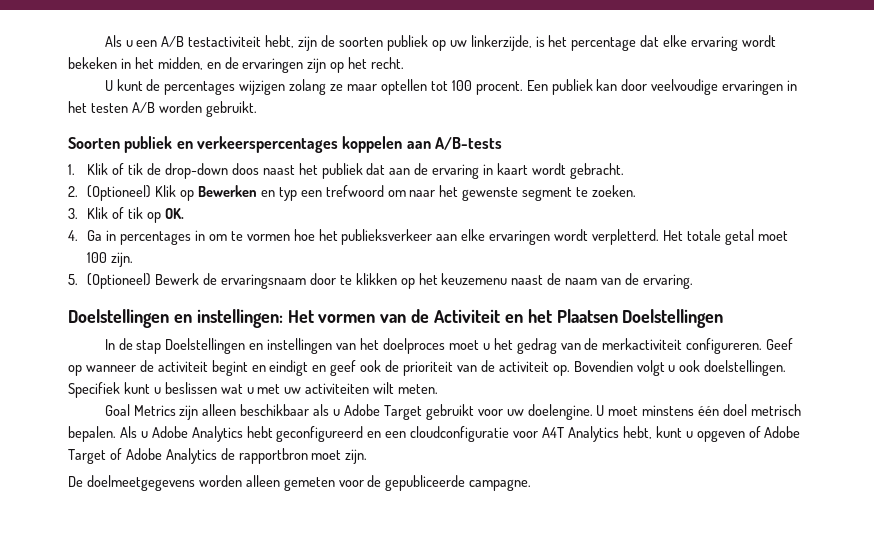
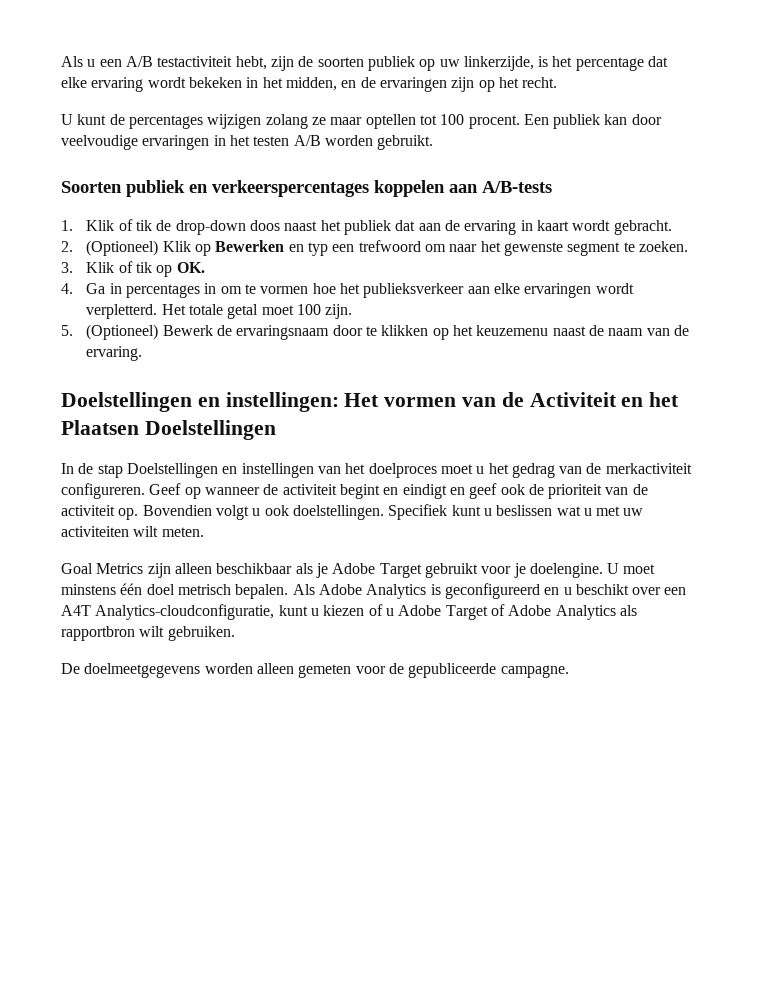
[333,409,341,416] u -> [315,563,328,578] je
[506,409,524,416] uw -> [513,563,526,578] je
[140,426,273,442] u Adobe Analytics hebt -> [318,584,441,599] Adobe Analytics is
[385,426,761,442] een cloudconfiguratie voor A4T Analytics hebt, kunt u opgeven of -> [563,584,687,595] [61,604,394,620] u beschikt over een A4T Analytics-cloudconfiguratie, kunt u kiezen of u
[220,448,368,464] de rapportbron moet zijn. -> [619,605,637,616] [61,626,235,641] als rapportbron wilt gebruiken.

